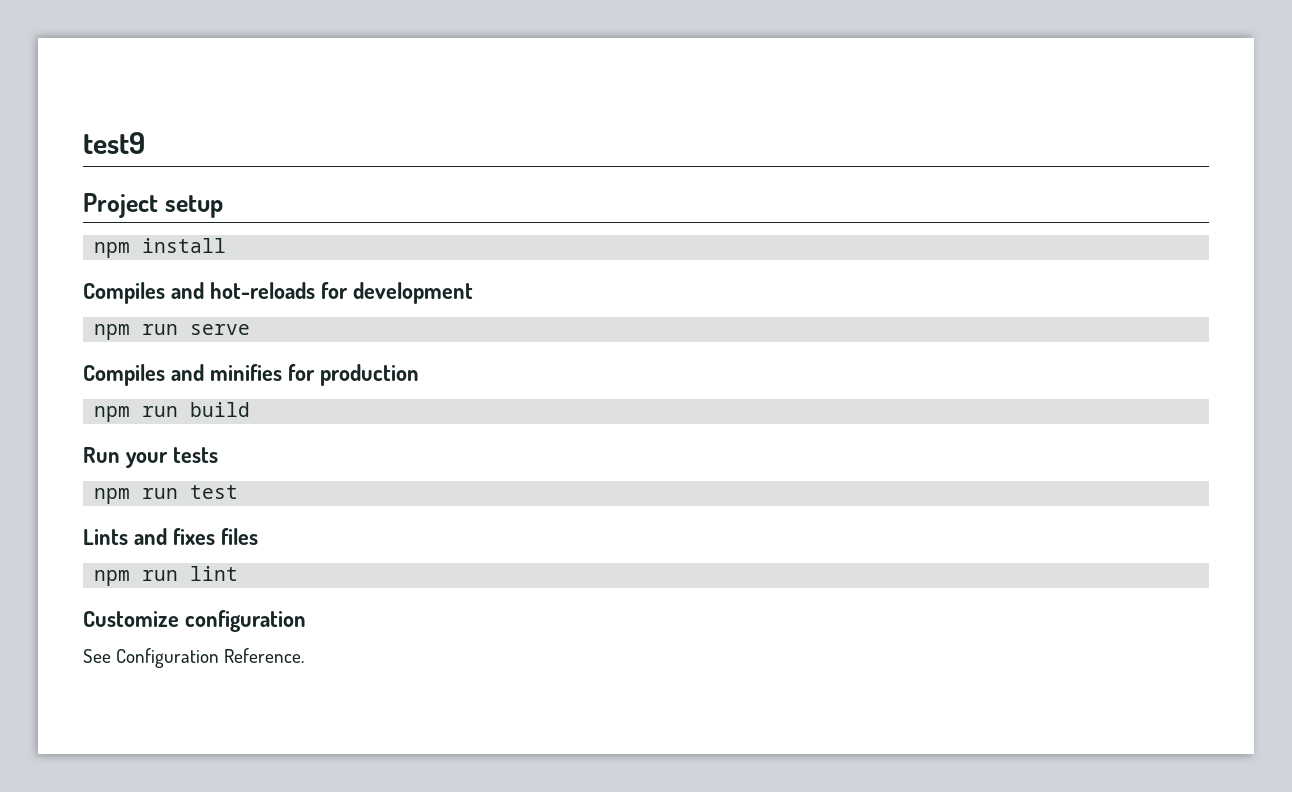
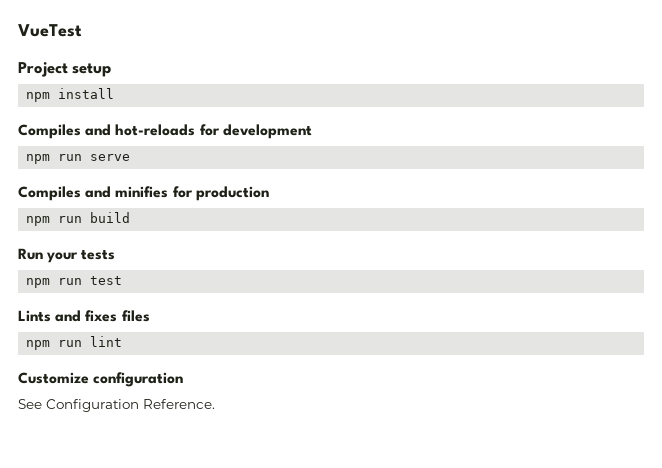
[83,132,145,154] test9 -> [18,24,82,37] VueTest

